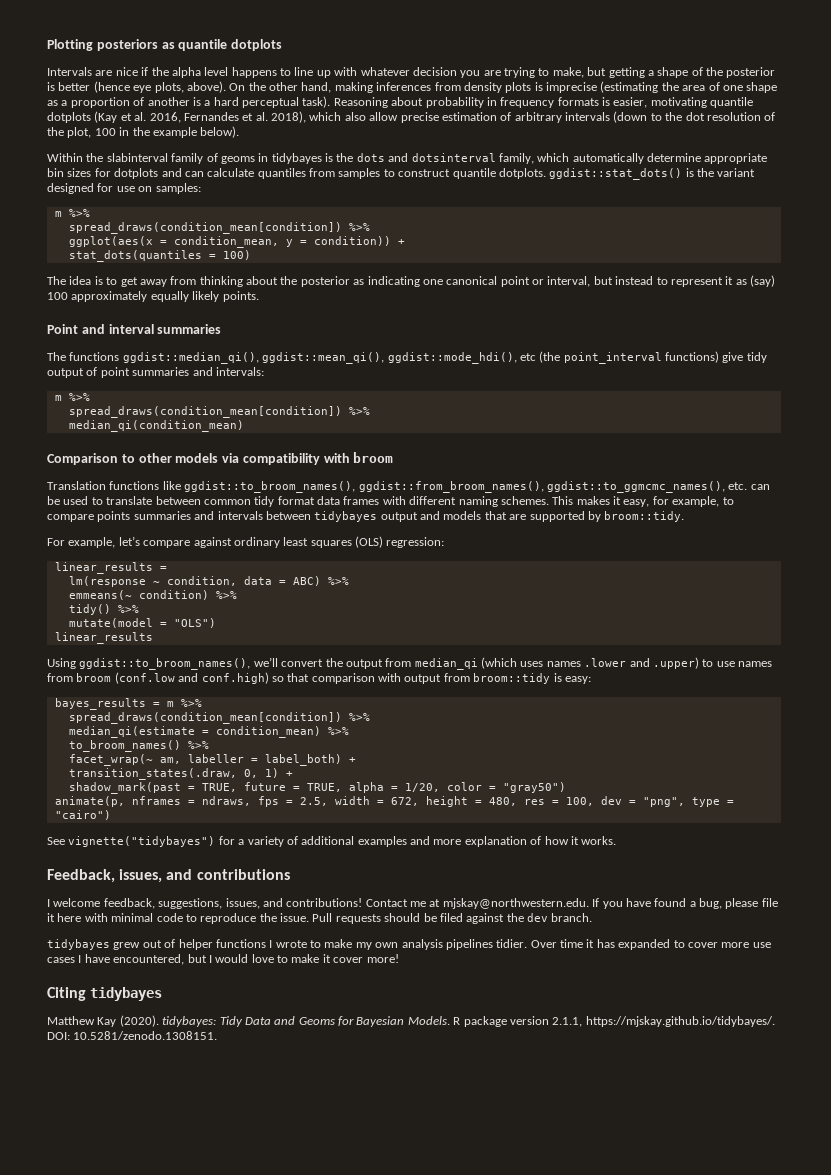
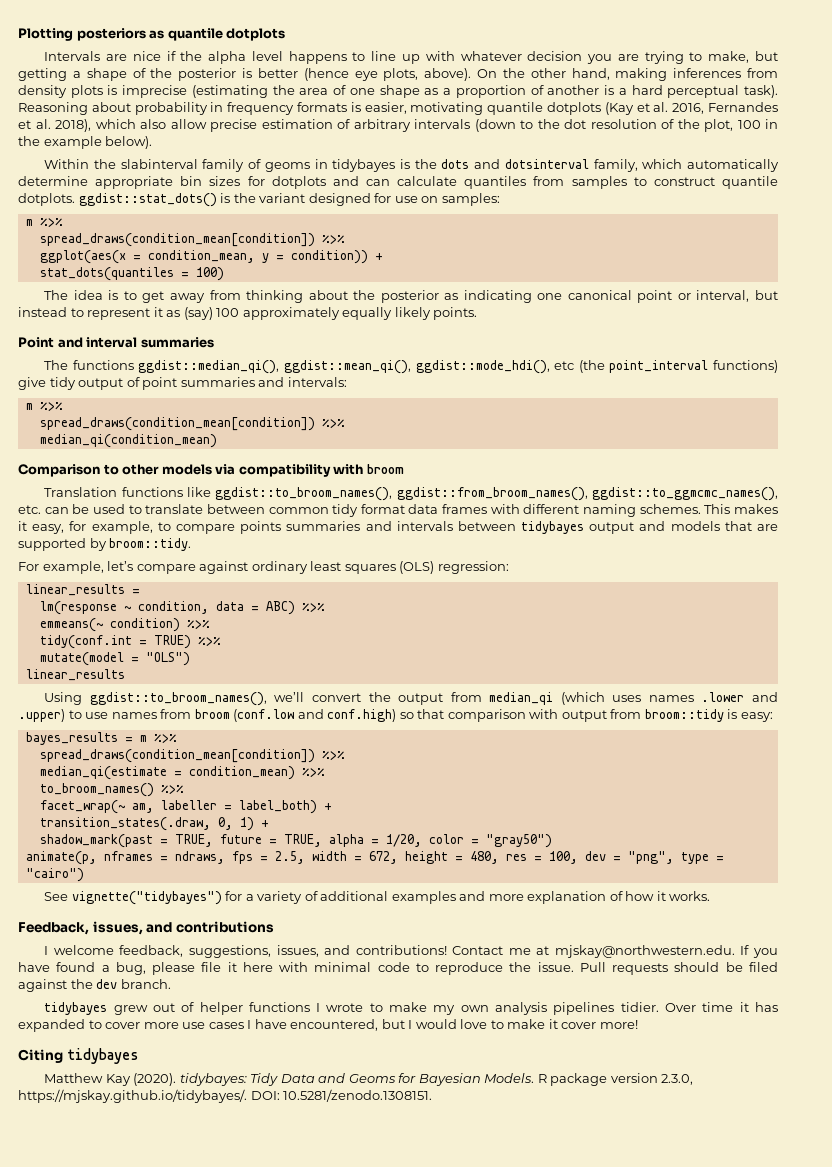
[68,604,111,615] tidy() -> [39,635,191,649] tidy(conf.int = TRUE)
[552,1017,583,1027] 2.1.1, -> [661,1074,694,1085] 2.3.0,

